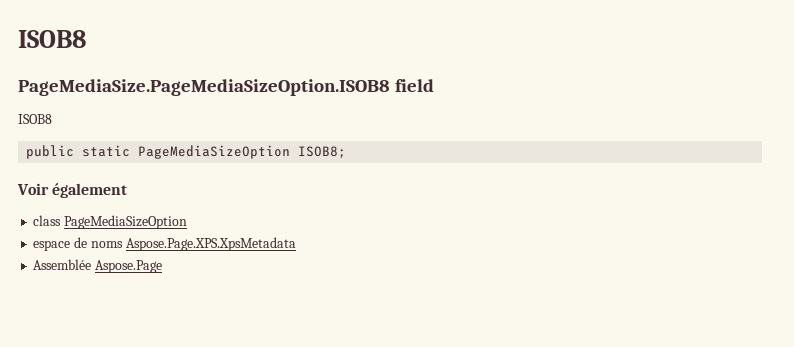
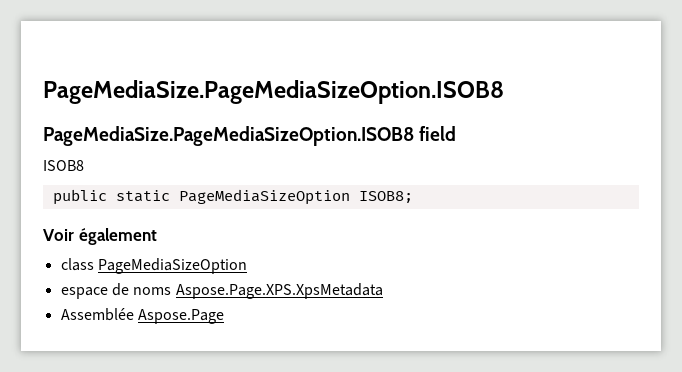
[18,30,86,48] ISOB8 -> [43,80,504,104] PageMediaSize.PageMediaSizeOption.ISOB8

